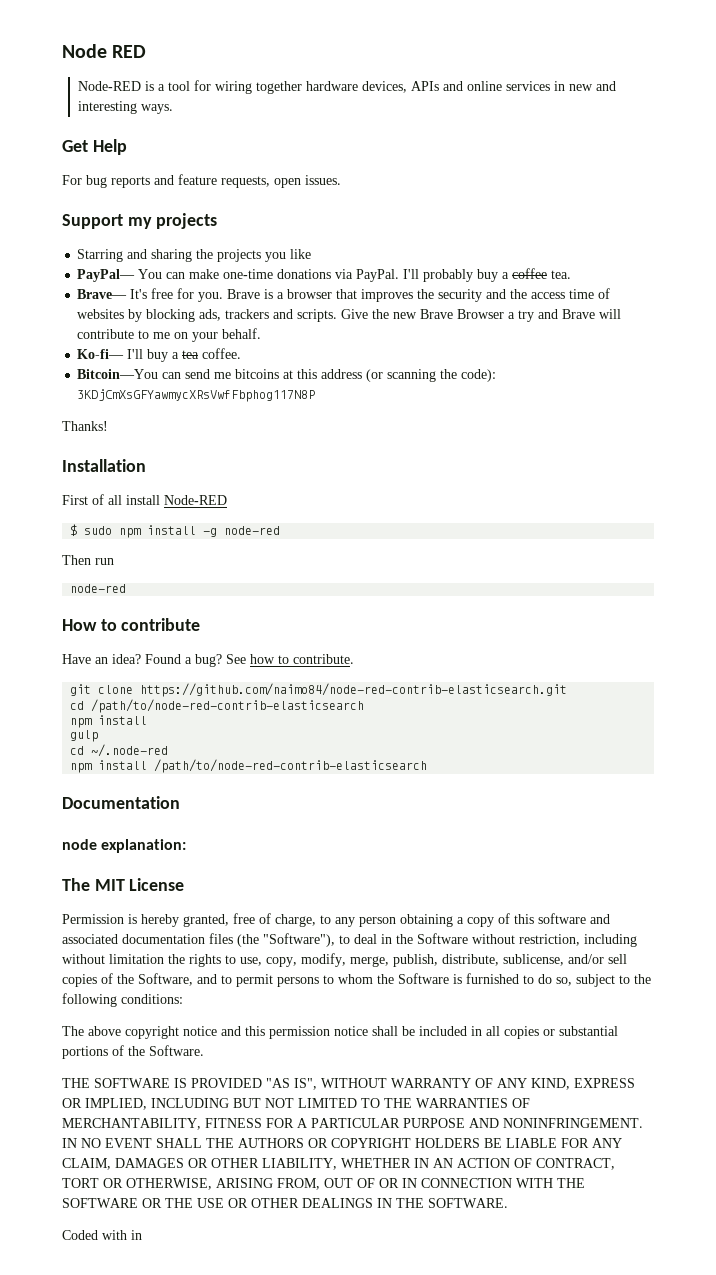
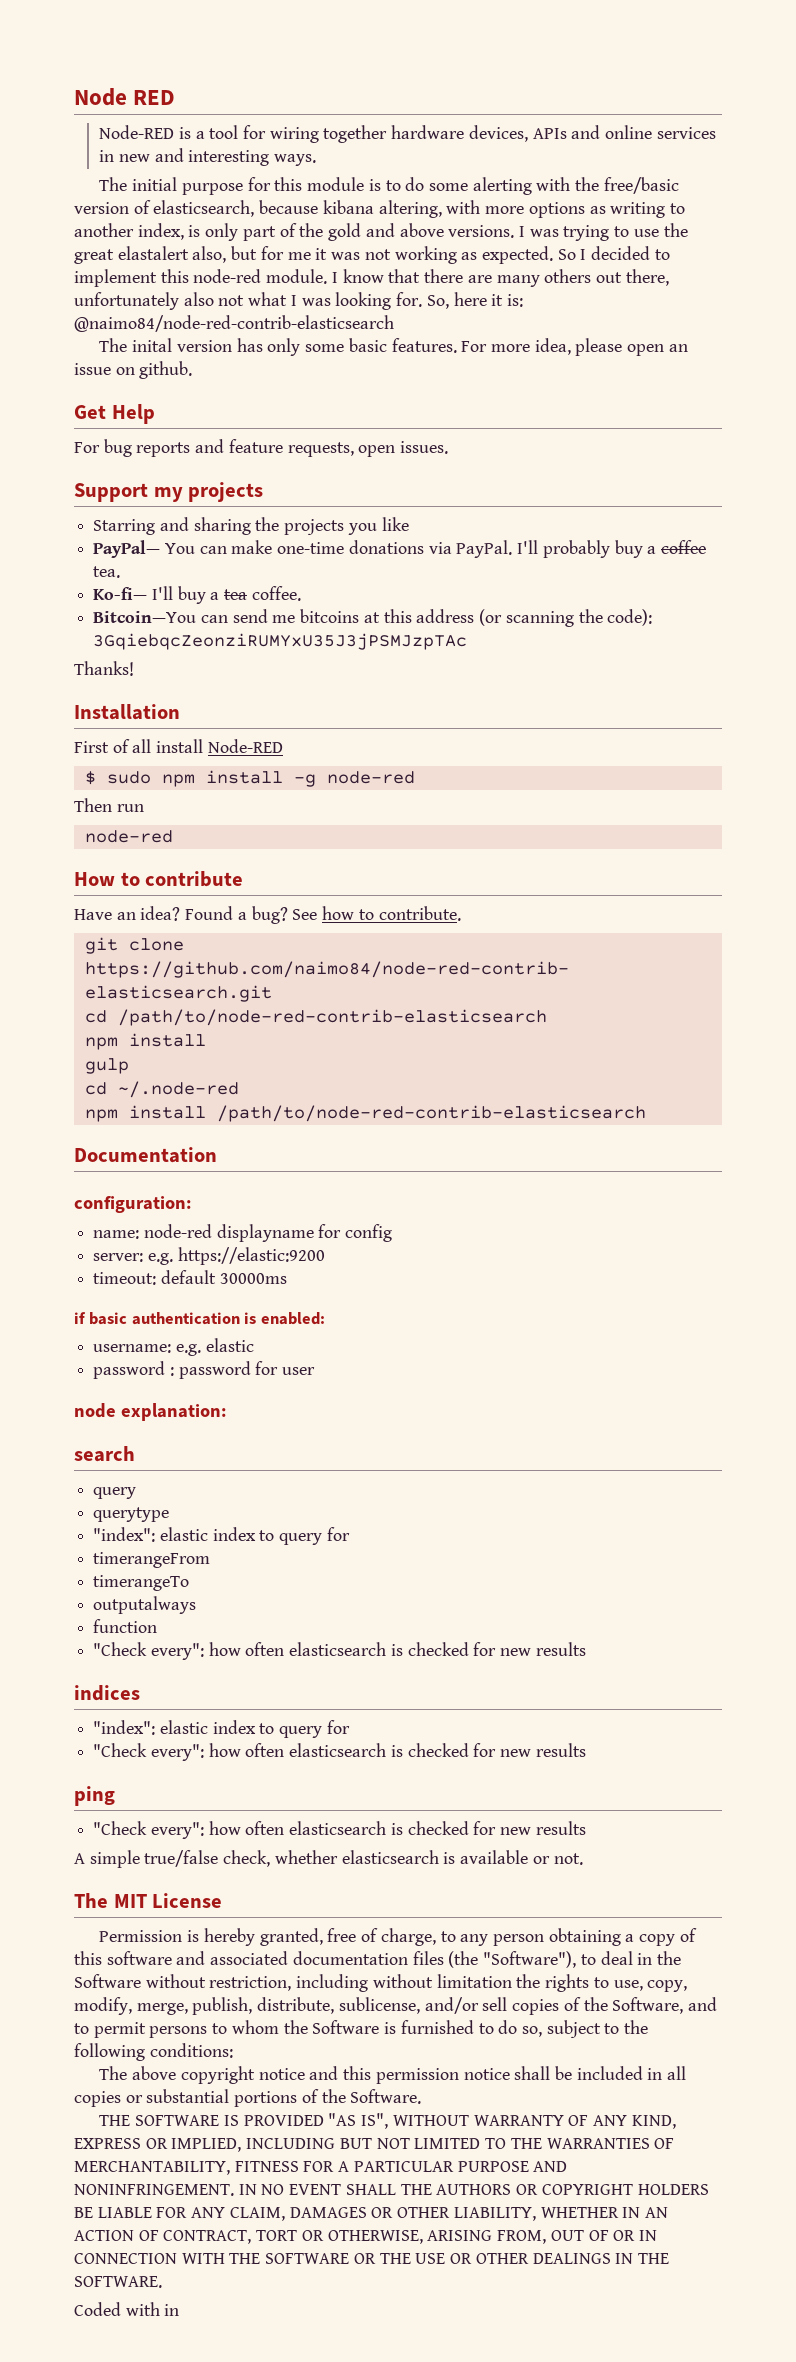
(173, 109) none -> [99,177,679,195] [74,200,685,218] [74,223,688,241] [74,246,670,264] [74,269,669,287] [74,292,523,310] [74,315,394,332] [99,338,688,356] [74,361,193,379] // The initial purpose for this module is to do some alerting with the free/basic version of elasticsearch, because kibana altering, with more options as writing to another index, is only part of the gold and above versions. I was trying to use the great elastalert also, but for me it was not working as expected. So I decided to implement this node-red module. I know that there are many others out there, unfortunately also not what I was looking for. So, here it is: @naimo84/node-red-contrib-elasticsearch // The inital version has only some basic features. For more idea, please open an issue on github.
[77,288,611,302] [77,309,622,322] [77,328,262,342] // Brave— It's free for you. Brave is a browser that improves the security and the access time of websites by blocking ads, trackers and scripts. Give the new Brave Browser a try and Brave will contribute to me on your behalf. -> (121, 572) none
[77,389,316,402] 3KDjCmXsGFYawmycXRsVwfFbphog117N8P -> [93,633,468,650] 3GqiebqcZeonziRUMYxU35J3jPSMJzpTAc
[62,839,187,853] node explanation: -> [74,1196,192,1213] [93,1224,393,1242] [93,1247,325,1265] [93,1270,287,1285] [74,1312,325,1325] [93,1338,254,1356] [93,1361,316,1379] [74,1403,227,1421] [74,1446,135,1462] [93,1487,137,1499] [93,1507,170,1522] [93,1527,350,1545] [93,1552,211,1568] [93,1575,190,1591] [93,1596,197,1614] [93,1619,158,1633] [93,1642,586,1660] [74,1685,140,1701] [93,1720,350,1738] [93,1743,586,1761] [74,1786,115,1806] [93,1821,586,1839] [74,1850,583,1868] configuration: // name: node-red displayname for config // server: e.g. https://elastic:9200 // timeout: default 30000ms // if basic authentication is enabled: // username: e.g. elastic // password : password for user // node explanation: // search // query // querytype // "index": elastic index to query for // timerangeFrom // timerangeTo // outputalways // function // "Check every": how often elasticsearch is checked for new results // indices // "index": elastic index to query for // "Check every": how often elasticsearch is checked for new results // ping // "Check every": how often elasticsearch is checked for new results // A simple true/false check, whether elasticsearch is available or not.

